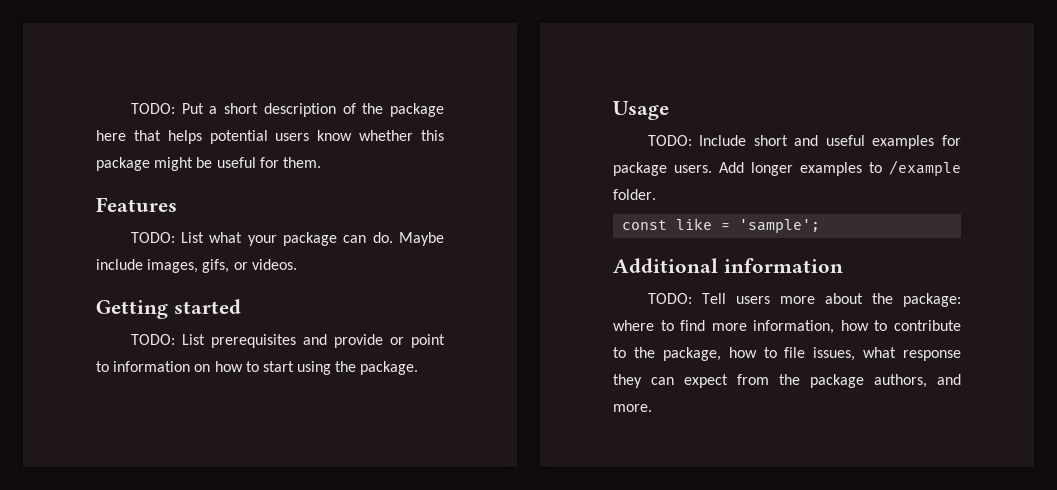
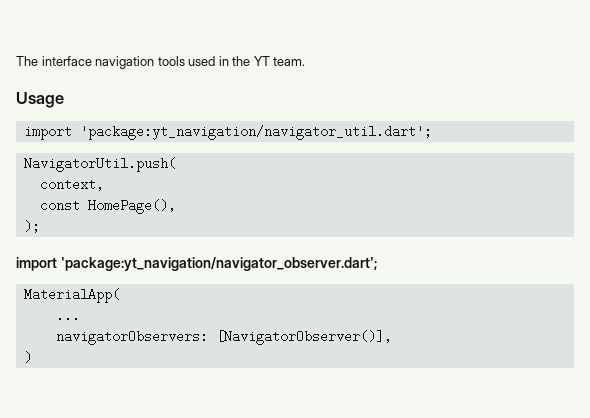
[130,103,444,117] [96,130,444,144] [96,157,321,171] [96,197,177,212] [130,232,444,246] [96,259,297,273] [96,299,241,319] [130,334,445,348] [96,361,419,375] [613,101,669,120] [647,135,961,149] [613,160,961,176] [613,189,656,200] [622,218,821,233] [613,258,843,273] [647,293,961,307] [613,320,961,334] [613,347,961,361] [613,374,961,388] [613,404,652,412] TODO: Put a short description of the package here that helps potential users know whether this package might be useful for them. // Features // TODO: List what your package can do. Maybe include images, gifs, or videos. // Getting started // TODO: List prerequisites and provide or point to information on how to start using the package. // Usage // TODO: Include short and useful examples for package users. Add longer examples to /example folder. // const like = 'sample'; // Additional information // TODO: Tell users more about the package: where to find more information, how to contribute to the package, how to file issues, what response they can expect from the package authors, and more. -> [16,56,306,69] [16,92,64,108] [23,125,432,140] [23,157,176,172] [39,178,104,191] [39,199,176,214] [23,220,40,233] [16,257,377,271] [23,288,120,303] [55,309,80,322] [55,330,392,345] [23,351,32,364] The interface navigation tools used in the YT team. // Usage // import 'package:yt_navigation/navigator_util.dart'; // NavigatorUtil.push( // context, // const HomePage(), // ); // import 'package:yt_navigation/navigator_observer.dart'; // MaterialApp( // ... // navigatorObservers: [NavigatorObserver()], // )

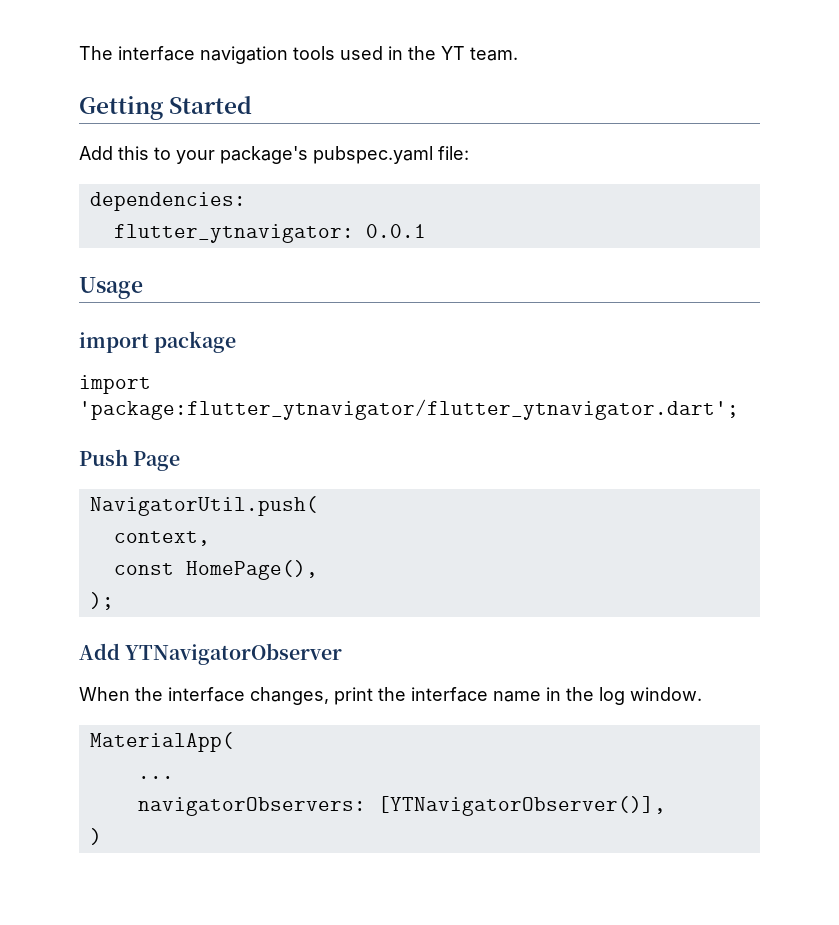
[16,92,64,108] [23,125,432,140] Usage // import 'package:yt_navigation/navigator_util.dart'; -> [79,96,253,120] [79,146,469,164] [89,192,246,211] [113,224,426,243] [79,277,143,299] [79,331,237,353] [79,375,151,394] [79,399,739,420] [79,449,181,471] Getting Started // Add this to your package's pubspec.yaml file: // dependencies: // flutter_ytnavigator: 0.0.1 // Usage // import package // import 'package:flutter_ytnavigator/flutter_ytnavigator.dart'; // Push Page
[16,257,377,271] import 'package:yt_navigation/navigator_observer.dart'; -> [79,643,343,665] [79,687,702,705] Add YTNavigatorObserver // When the interface changes, print the interface name in the log window.
[215,330,392,345] [NavigatorObserver()], -> [377,796,666,816] [YTNavigatorObserver()],

